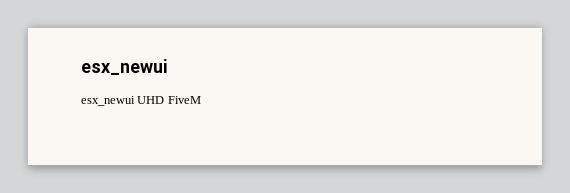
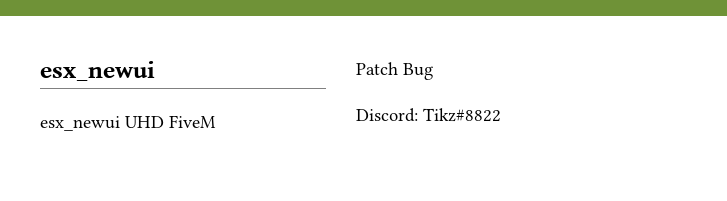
(201, 100) none -> [356,62,433,80] [356,108,501,122] // Patch Bug // Discord: Tikz#8822

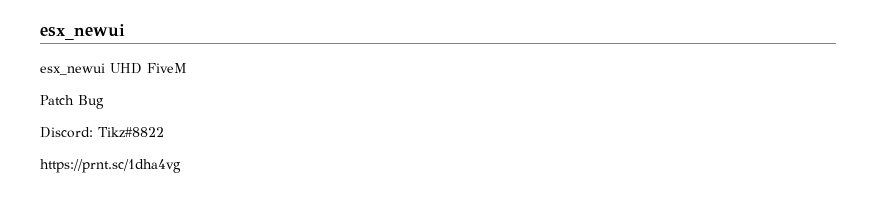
(501, 115) none -> [40,159,181,173] // https://prnt.sc/1dha4vg

